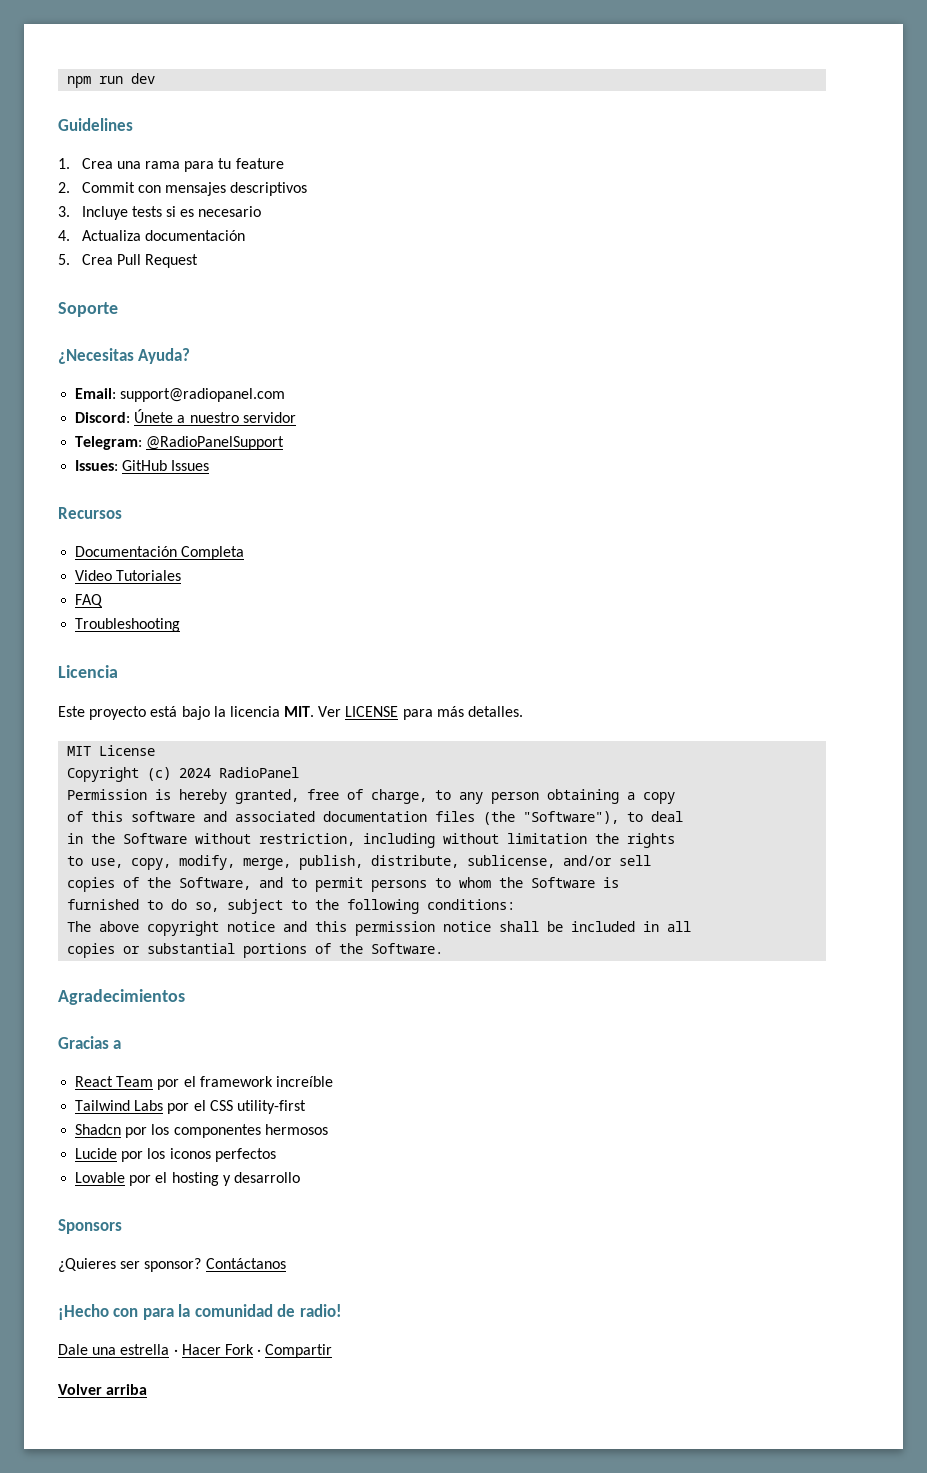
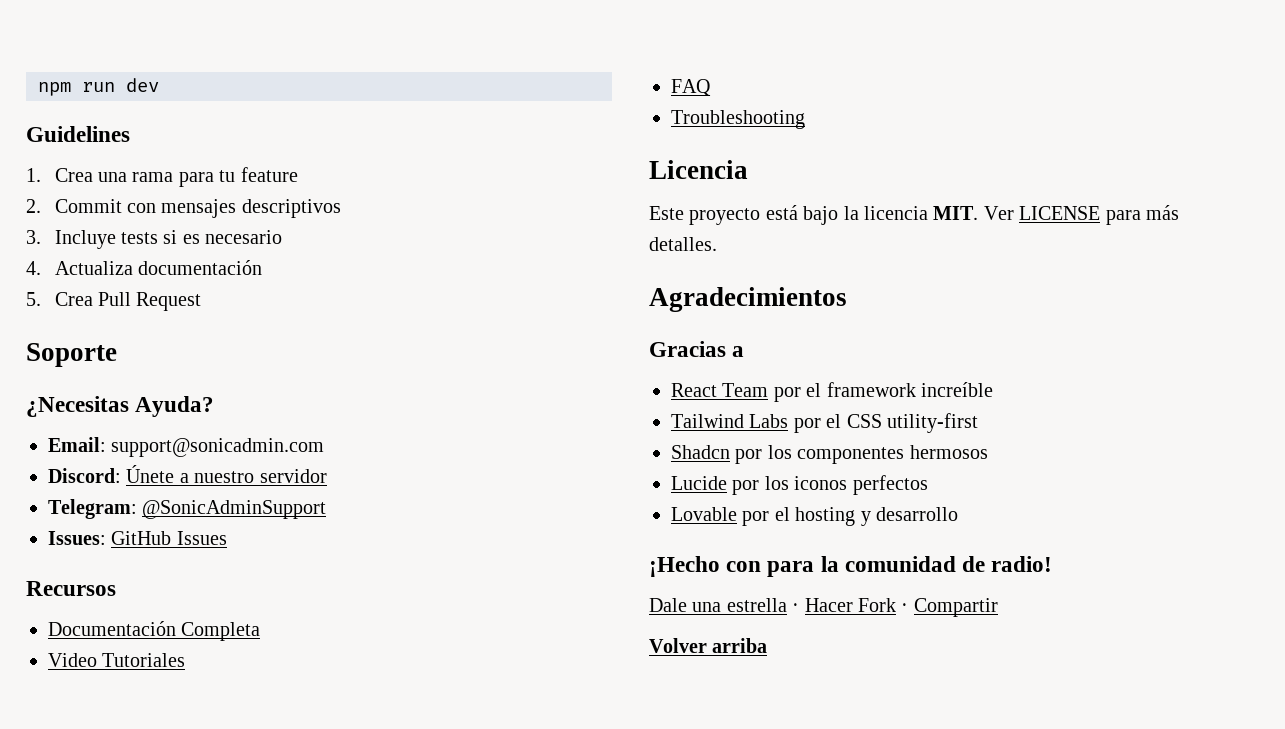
[120,388,286,402] support@radiopanel.com -> [111,438,325,457] support@sonicadmin.com
[146,436,285,450] @RadioPanelSupport -> [142,500,327,519] @SonicAdminSupport
[67,745,156,756] [67,767,300,782] [67,789,676,804] [67,811,684,825] [67,833,676,848] [67,855,652,870] [67,877,620,892] [67,899,516,914] [67,921,692,936] [67,943,444,958] // MIT License // Copyright (c) 2024 RadioPanel // Permission is hereby granted, free of charge, to any person obtaining a copy // of this software and associated documentation files (the "Software"), to deal // in the Software without restriction, including without limitation the rights // to use, copy, modify, merge, publish, distribute, sublicense, and/or sell // copies of the Software, and to permit persons to whom the Software is // furnished to do so, subject to the following conditions: // The above copyright notice and this permission notice shall be included in all // copies or substantial portions of the Software. -> (717, 244) none
[58,1219,122,1234] [58,1258,286,1272] // Sponsors // ¿Quieres ser sponsor? Contáctanos -> (958, 514) none

